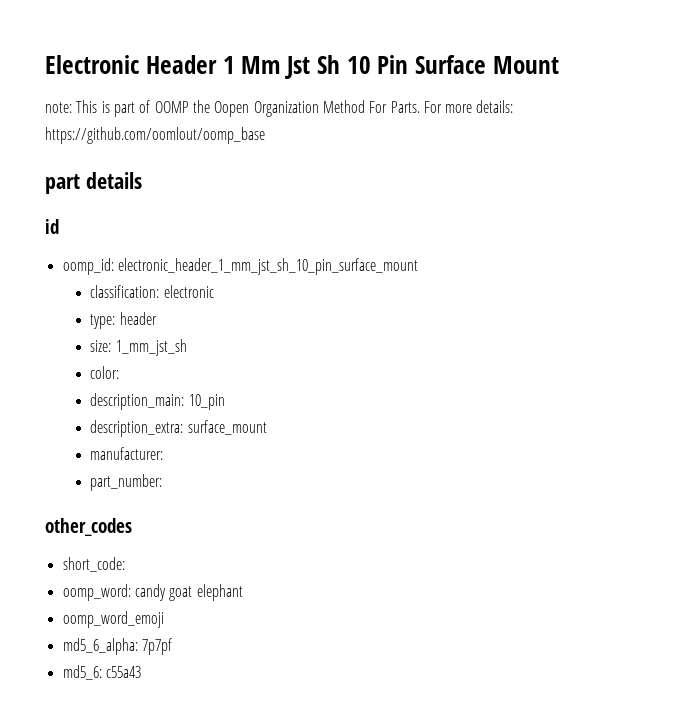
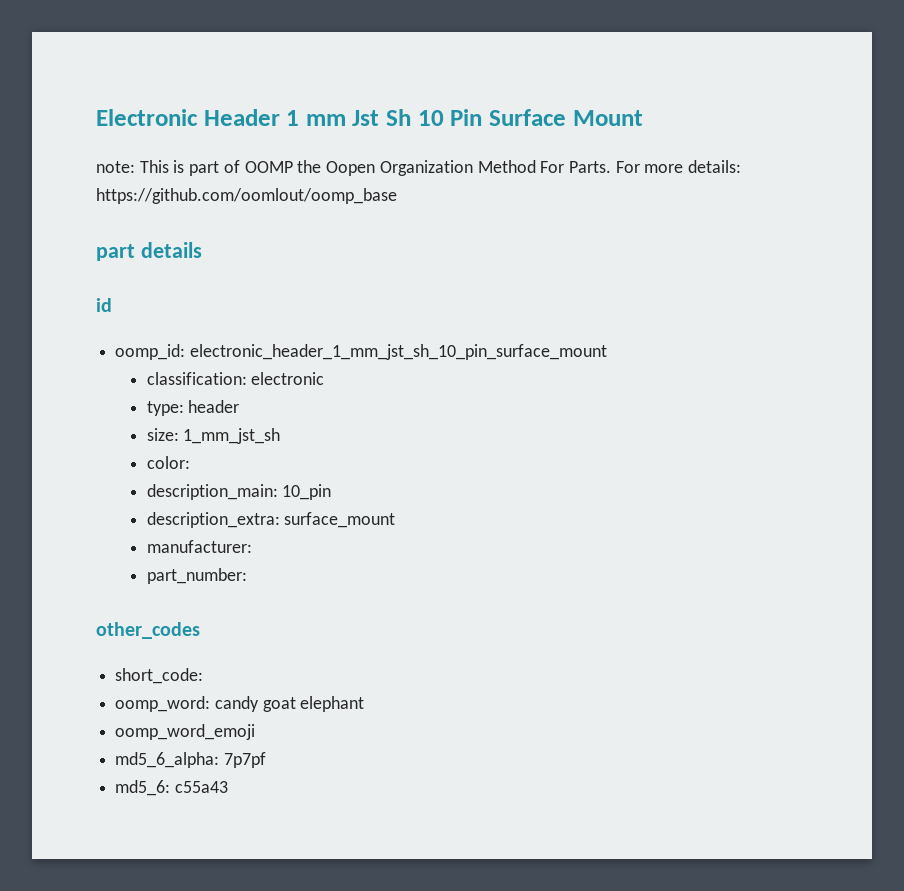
[241,56,281,74] Mm -> [305,114,346,126] mm

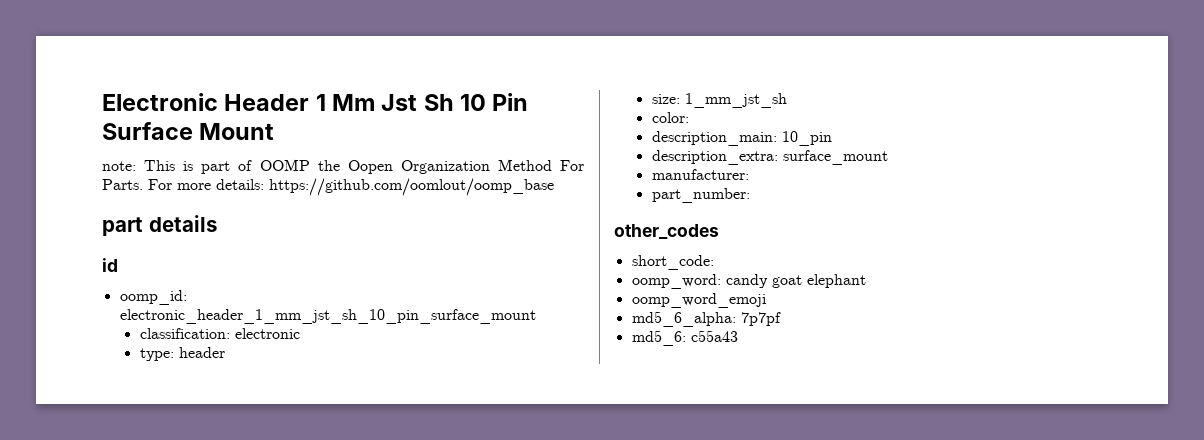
[305,114,346,126] mm -> [332,94,376,111] Mm

